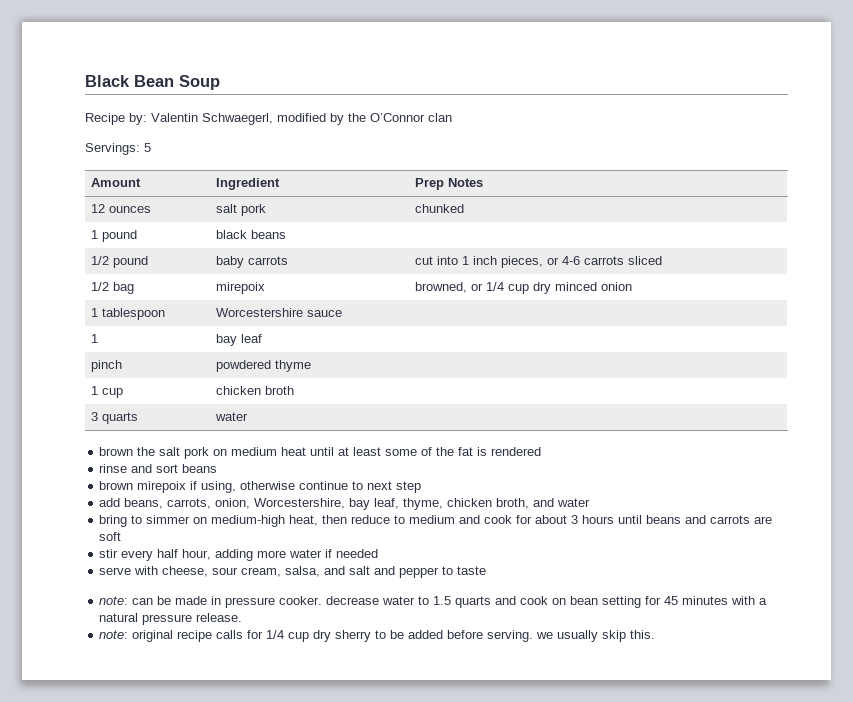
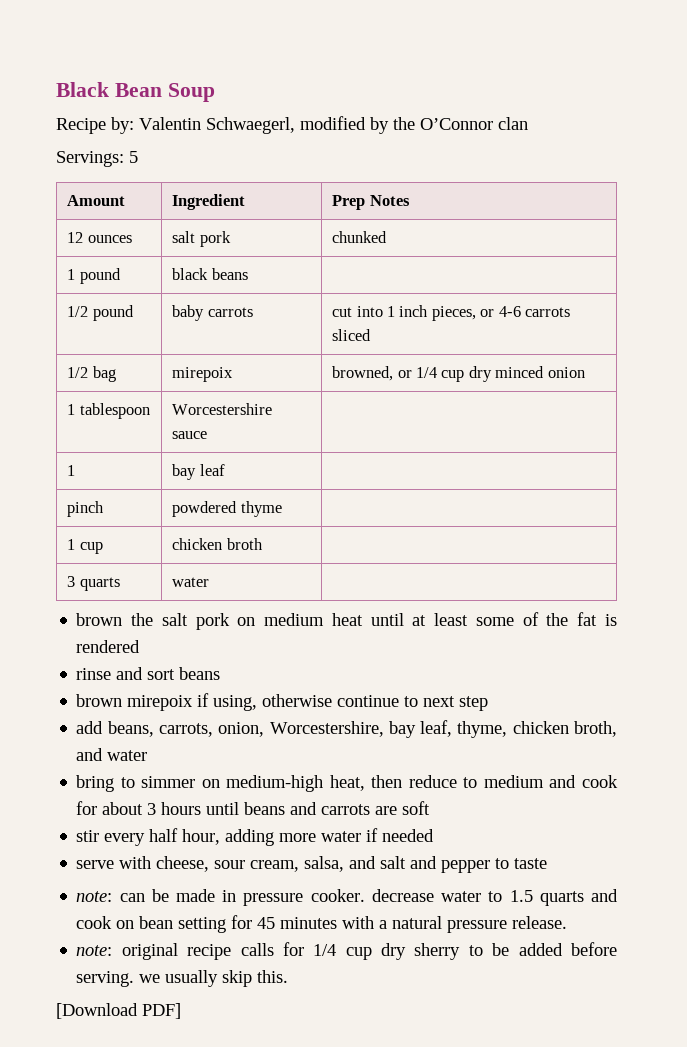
(656, 634) none -> [56,1003,181,1019] // [Download PDF]

